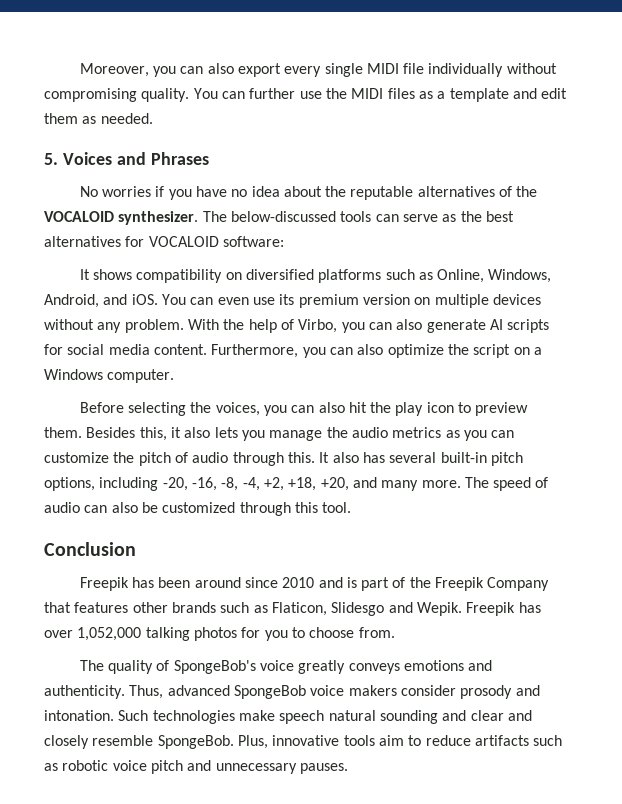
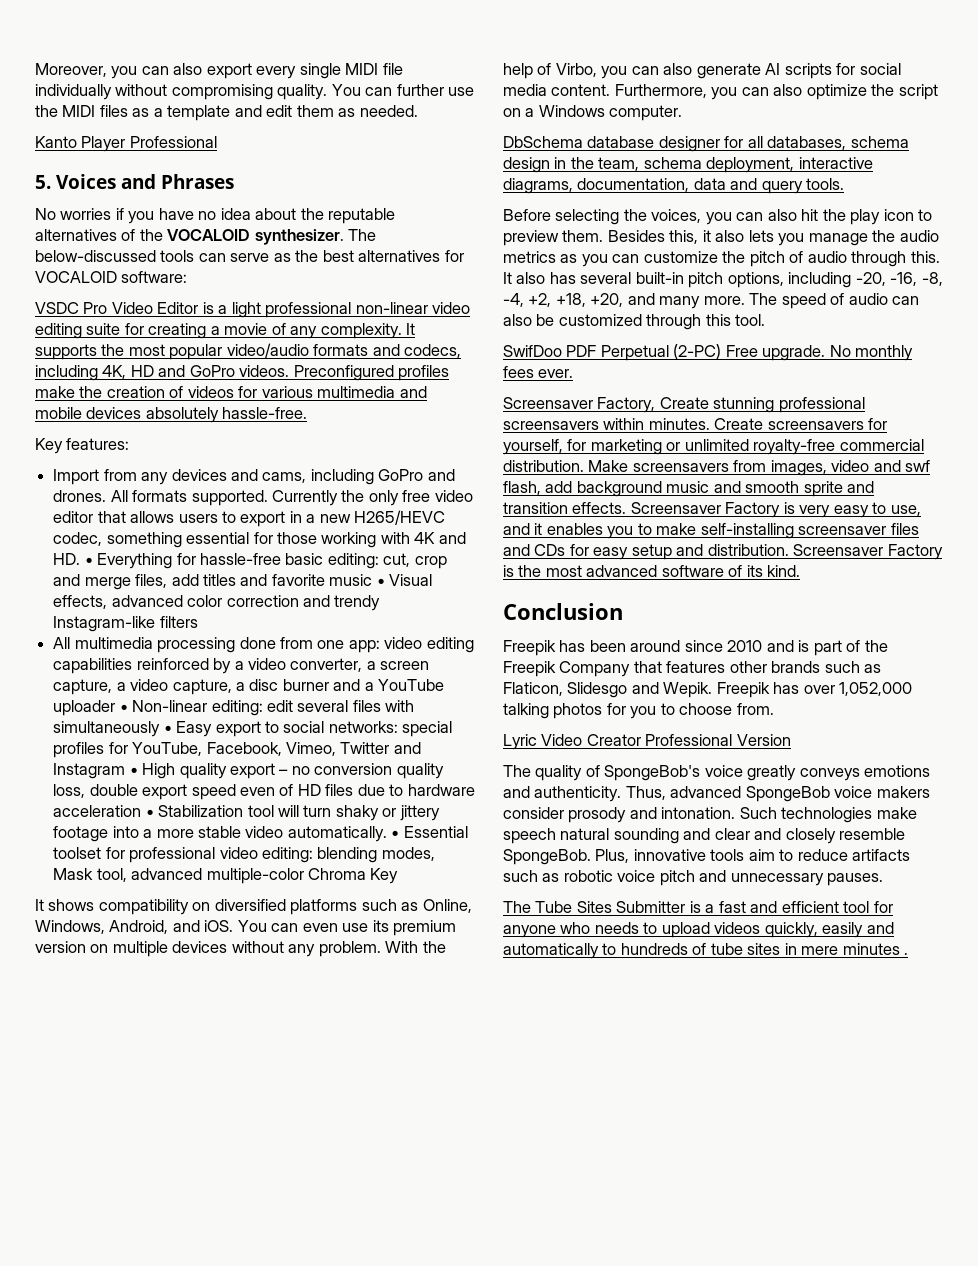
(153, 118) none -> [35,136,217,152] // Kanto Player Professional
(284, 241) none -> [35,302,471,318] [35,323,416,339] [35,343,462,360] [35,365,450,381] [35,386,427,398] [35,407,308,423] [35,438,130,454] [53,469,455,485] [53,490,473,506] [53,510,446,527] [53,532,466,548] [53,553,447,569] [53,574,433,590] [53,595,381,611] [53,616,198,632] [53,637,474,653] [53,658,430,674] [53,679,445,695] [53,700,415,716] [53,721,453,737] [53,742,421,758] [53,763,444,779] [53,784,475,800] [53,805,440,821] [53,826,468,842] [53,847,435,863] [53,868,399,884] // VSDC Pro Video Editor is a light professional non-linear video editing suite for creating a movie of any complexity. It supports the most popular video/audio formats and codecs, including 4K, HD and GoPro videos. Preconfigured profiles make the creation of videos for various multimedia and mobile devices absolutely hassle-free. // Key features: // Import from any devices and cams, including GoPro and drones. All formats supported. Сurrently the only free video editor that allows users to export in a new H265/HEVC codec, something essential for those working with 4K and HD. • Everything for hassle-free basic editing: cut, crop and merge files, add titles and favorite music • Visual effects, advanced color correction and trendy Instagram-like filters // All multimedia processing done from one app: video editing capabilities reinforced by a video converter, a screen capture, a video capture, a disc burner and a YouTube uploader • Non-linear editing: edit several files with simultaneously • Easy export to social networks: special profiles for YouTube, Facebook, Vimeo, Twitter and Instagram • High quality export – no conversion quality loss, double export speed even of HD files due to hardware acceleration • Stabilization tool will turn shaky or jittery footage into a more stable video automatically. • Essential toolset for professional video editing: blending modes, Mask tool, advanced multiple-color Chroma Key
(175, 376) none -> [503,136,909,152] [503,157,873,173] [503,178,845,194] // DbSchema database designer for all databases, schema design in the team, schema deployment, interactive diagrams, documentation, data and query tools.
(352, 507) none -> [503,344,914,361] [503,366,574,378] [503,397,865,413] [503,418,888,430] [503,439,924,455] [503,460,931,476] [503,481,875,497] [503,502,921,518] [503,523,919,539] [503,544,943,560] [503,565,801,577] // SwifDoo PDF Perpetual (2-PC) Free upgrade. No monthly fees ever. // Screensaver Factory, Create stunning professional screensavers within minutes. Create screensavers for yourself, for marketing or unlimited royalty-free commercial distribution. Make screensavers from images, video and swf flash, add background music and smooth sprite and transition effects. Screensaver Factory is very easy to use, and it enables you to make self-installing screensaver files and CDs for easy setup and distribution. Screensaver Factory is the most advanced software of its kind.
(395, 632) none -> [503,734,791,750] // Lyric Video Creator Professional Version
(348, 768) none -> [503,901,893,913] [503,922,894,938] [503,943,909,959] // The Tube Sites Submitter is a fast and efficient tool for anyone who needs to upload videos quickly, easily and automatically to hundreds of tube sites in mere minutes .

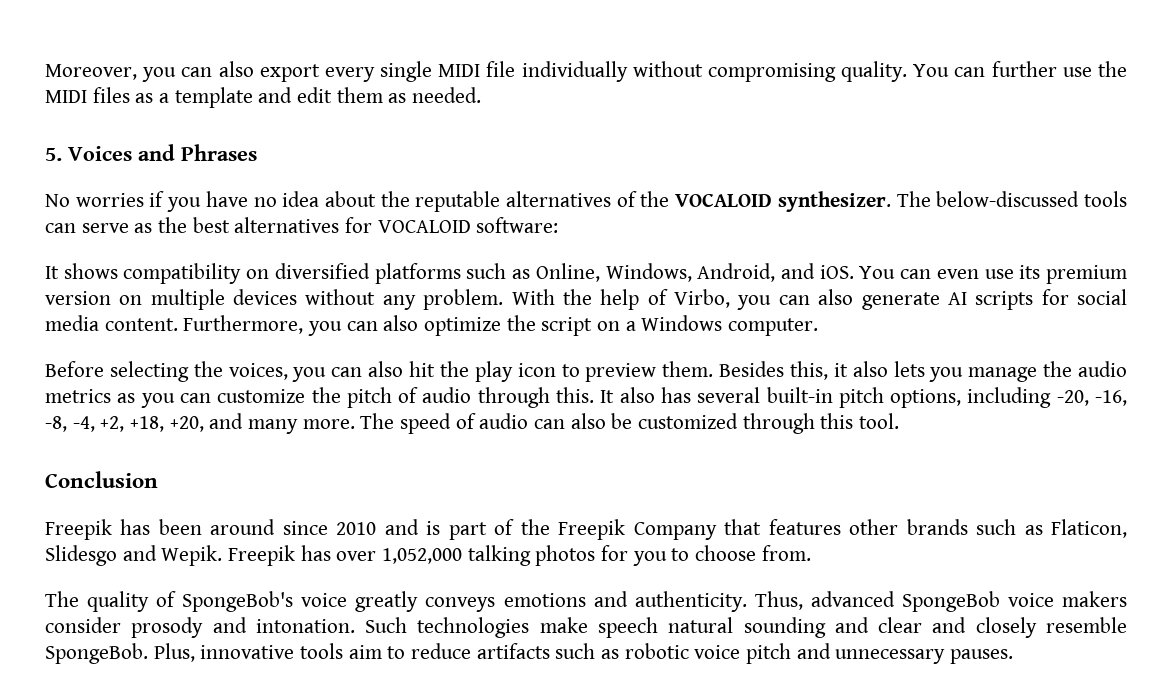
[35,136,217,152] // Kanto Player Professional -> (482, 95) none
[35,302,471,318] [35,323,416,339] [35,343,462,360] [35,365,450,381] [35,386,427,398] [35,407,308,423] [35,438,130,454] [53,469,455,485] [53,490,473,506] [53,510,446,527] [53,532,466,548] [53,553,447,569] [53,574,433,590] [53,595,381,611] [53,616,198,632] [53,637,474,653] [53,658,430,674] [53,679,445,695] [53,700,415,716] [53,721,453,737] [53,742,421,758] [53,763,444,779] [53,784,475,800] [53,805,440,821] [53,826,468,842] [53,847,435,863] [53,868,399,884] // VSDC Pro Video Editor is a light professional non-linear video editing suite for creating a movie of any complexity. It supports the most popular video/audio formats and codecs, including 4K, HD and GoPro videos. Preconfigured profiles make the creation of videos for various multimedia and mobile devices absolutely hassle-free. // Key features: // Import from any devices and cams, including GoPro and drones. All formats supported. Сurrently the only free video editor that allows users to export in a new H265/HEVC codec, something essential for those working with 4K and HD. • Everything for hassle-free basic editing: cut, crop and merge files, add titles and favorite music • Visual effects, advanced color correction and trendy Instagram-like filters // All multimedia processing done from one app: video editing capabilities reinforced by a video converter, a screen capture, a video capture, a disc burner and a YouTube uploader • Non-linear editing: edit several files with simultaneously • Easy export to social networks: special profiles for YouTube, Facebook, Vimeo, Twitter and Instagram • High quality export – no conversion quality loss, double export speed even of HD files due to hardware acceleration • Stabilization tool will turn shaky or jittery footage into a more stable video automatically. • Essential toolset for professional video editing: blending modes, Mask tool, advanced multiple-color Chroma Key -> (559, 225) none
[503,136,909,152] [503,157,873,173] [503,178,845,194] // DbSchema database designer for all databases, schema design in the team, schema deployment, interactive diagrams, documentation, data and query tools. -> (819, 327) none
[503,344,914,361] [503,366,574,378] [503,397,865,413] [503,418,888,430] [503,439,924,455] [503,460,931,476] [503,481,875,497] [503,502,921,518] [503,523,919,539] [503,544,943,560] [503,565,801,577] // SwifDoo PDF Perpetual (2-PC) Free upgrade. No monthly fees ever. // Screensaver Factory, Create stunning professional screensavers within minutes. Create screensavers for yourself, for marketing or unlimited royalty-free commercial distribution. Make screensavers from images, video and swf flash, add background music and smooth sprite and transition effects. Screensaver Factory is very easy to use, and it enables you to make self-installing screensaver files and CDs for easy setup and distribution. Screensaver Factory is the most advanced software of its kind. -> (900, 421) none
[503,734,791,750] // Lyric Video Creator Professional Version -> (811, 553) none
[503,901,893,913] [503,922,894,938] [503,943,909,959] // The Tube Sites Submitter is a fast and efficient tool for anyone who needs to upload videos quickly, easily and automatically to hundreds of tube sites in mere minutes . -> (1014, 656) none

